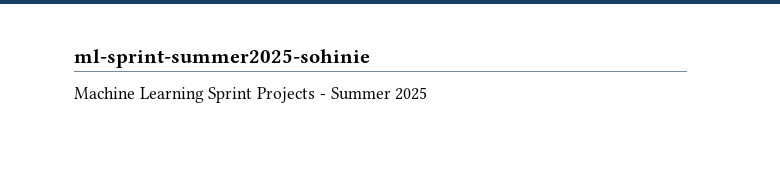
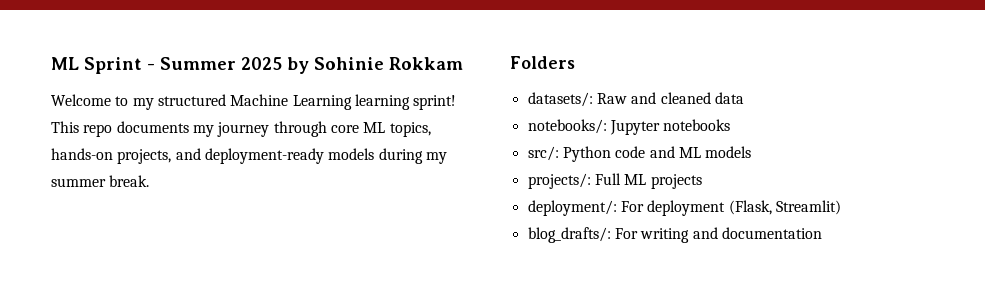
[74,49,370,68] [74,87,428,103] ml-sprint-summer2025-sohinie // Machine Learning Sprint Projects - Summer 2025 -> [51,57,463,74] [51,94,457,110] [51,121,431,137] [51,148,447,164] [51,175,150,187] [510,56,575,69] [527,92,744,107] [527,119,731,135] [527,146,752,162] [527,173,702,189] [527,200,841,216] [527,227,822,243] ML Sprint - Summer 2025 by Sohinie Rokkam // Welcome to my structured Machine Learning learning sprint! This repo documents my journey through core ML topics, hands-on projects, and deployment-ready models during my summer break. // Folders // datasets/: Raw and cleaned data // notebooks/: Jupyter notebooks // src/: Python code and ML models // projects/: Full ML projects // deployment/: For deployment (Flask, Streamlit) // blog_drafts/: For writing and documentation

